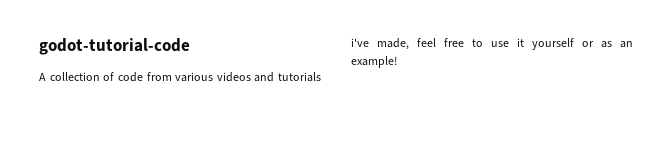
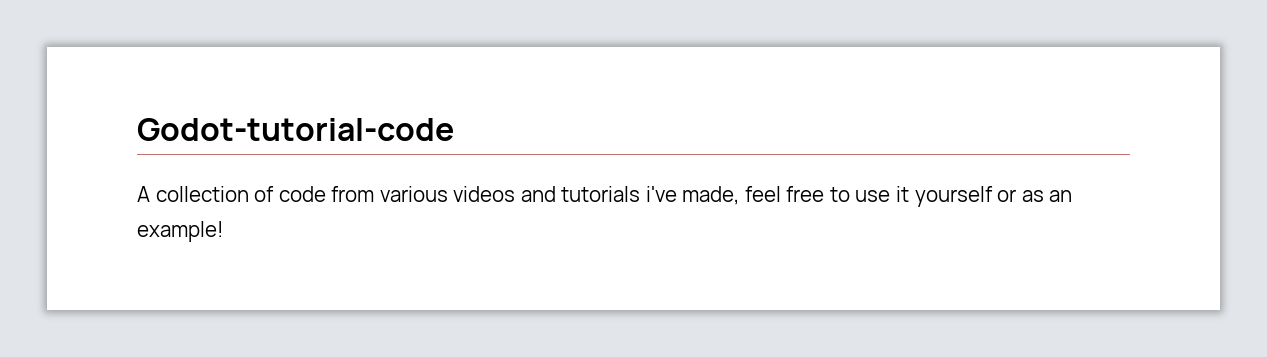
[39,38,190,55] godot-tutorial-code -> [137,118,454,141] Godot-tutorial-code

